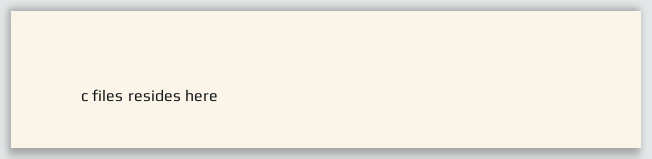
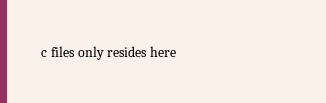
(124, 95) none -> [77,46,104,60] only

